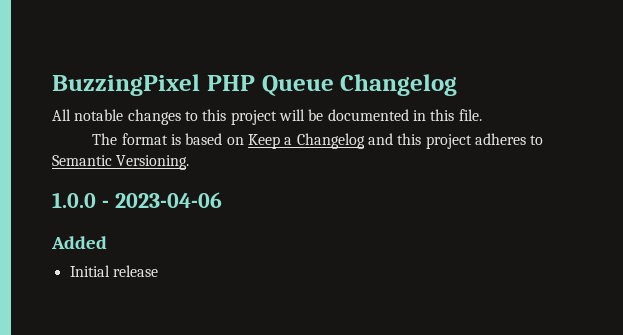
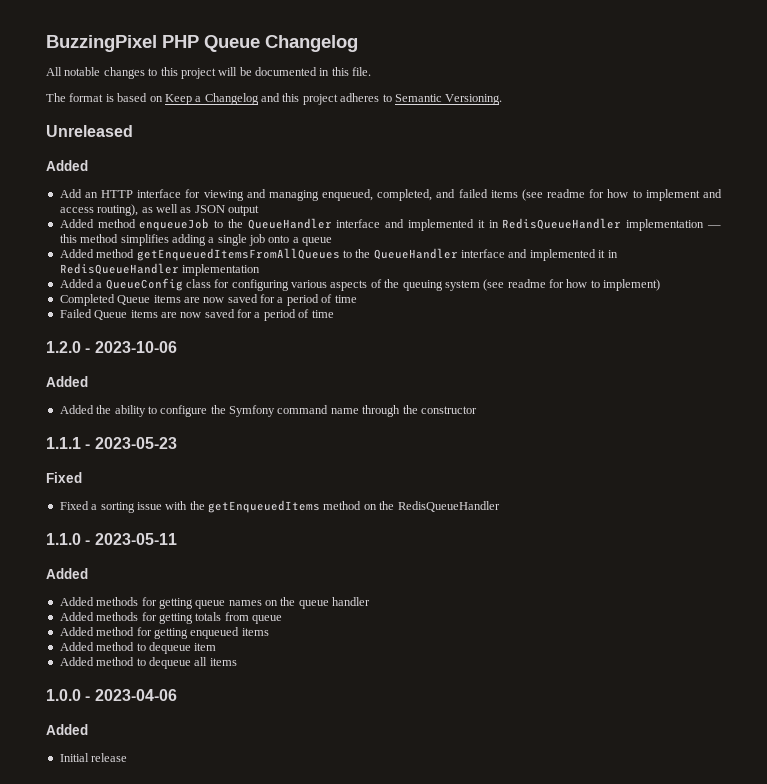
(190, 162) none -> [46,125,133,137] [46,160,88,171] [59,189,723,201] [59,204,259,216] [59,218,722,231] [59,234,333,246] [59,248,618,261] [59,263,261,276] [59,278,661,291] [59,294,357,306] [59,309,334,321] [46,341,177,353] [46,376,88,387] [59,405,477,417] [46,437,177,449] [46,472,82,483] [59,500,500,513] [46,533,177,545] [46,568,88,579] [59,597,371,609] [59,612,282,624] [59,627,269,639] [59,642,217,654] [59,657,237,669] // Unreleased // Added // Add an HTTP interface for viewing and managing enqueued, completed, and failed items (see readme for how to implement and access routing), as well as JSON output // Added method enqueueJob to the QueueHandler interface and implemented it in RedisQueueHandler implementation — this method simplifies adding a single job onto a queue // Added method getEnqueuedItemsFromAllQueues to the QueueHandler interface and implemented it in RedisQueueHandler implementation // Added a QueueConfig class for configuring various aspects of the queuing system (see readme for how to implement) // Completed Queue items are now saved for a period of time // Failed Queue items are now saved for a period of time // 1.2.0 - 2023-10-06 // Added // Added the ability to configure the Symfony command name through the constructor // 1.1.1 - 2023-05-23 // Fixed // Fixed a sorting issue with the getEnqueuedItems method on the RedisQueueHandler // 1.1.0 - 2023-05-11 // Added // Added methods for getting queue names on the queue handler // Added methods for getting totals from queue // Added method for getting enqueued items // Added method to dequeue item // Added method to dequeue all items

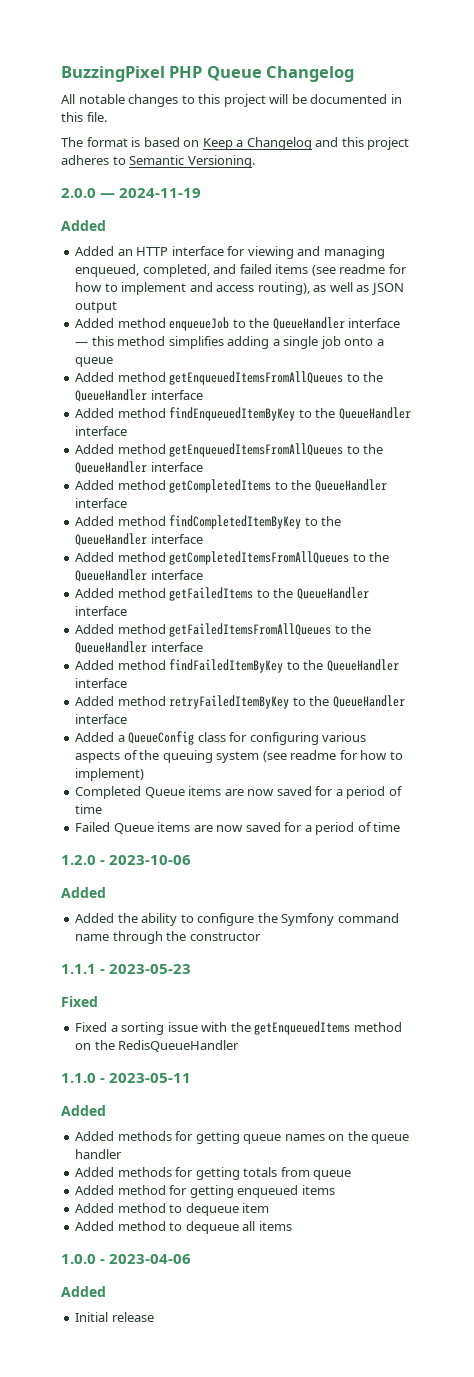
[46,125,133,137] [46,160,88,171] [59,189,82,198] Unreleased // Added // Add -> [61,188,202,198] [61,220,106,231] [75,246,115,256] 2.0.0 — 2024-11-19 // Added // Added
[385,218,705,231] and implemented it in RedisQueueHandler implementation -> (401, 323) none
[508,249,618,261] [59,263,261,276] and implemented it in RedisQueueHandler implementation -> [75,407,411,421] [75,426,128,436] [75,443,384,457] [75,461,203,474] [75,479,387,493] [75,498,128,508] [75,515,342,529] [75,533,203,546] [75,551,390,565] [75,569,203,582] [75,587,369,601] [75,606,128,616] [75,623,372,637] [75,641,203,654] [75,659,399,673] [75,678,128,688] [75,695,405,709] [75,714,128,724] // Added method findEnqueuedItemByKey to the QueueHandler interface // Added method getEnqueuedItemsFromAllQueues to the QueueHandler interface // Added method getCompletedItems to the QueueHandler interface // Added method findCompletedItemByKey to the QueueHandler interface // Added method getCompletedItemsFromAllQueues to the QueueHandler interface // Added method getFailedItems to the QueueHandler interface // Added method getFailedItemsFromAllQueues to the QueueHandler interface // Added method findFailedItemByKey to the QueueHandler interface // Added method retryFailedItemByKey to the QueueHandler interface

